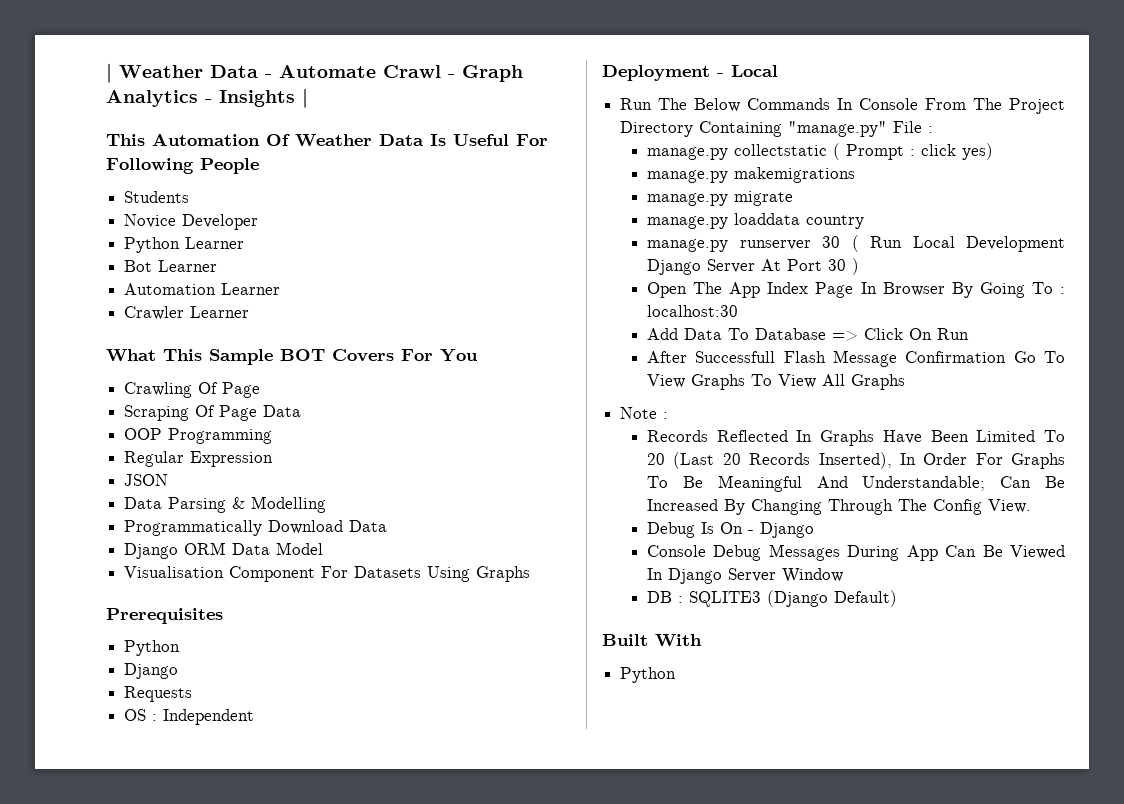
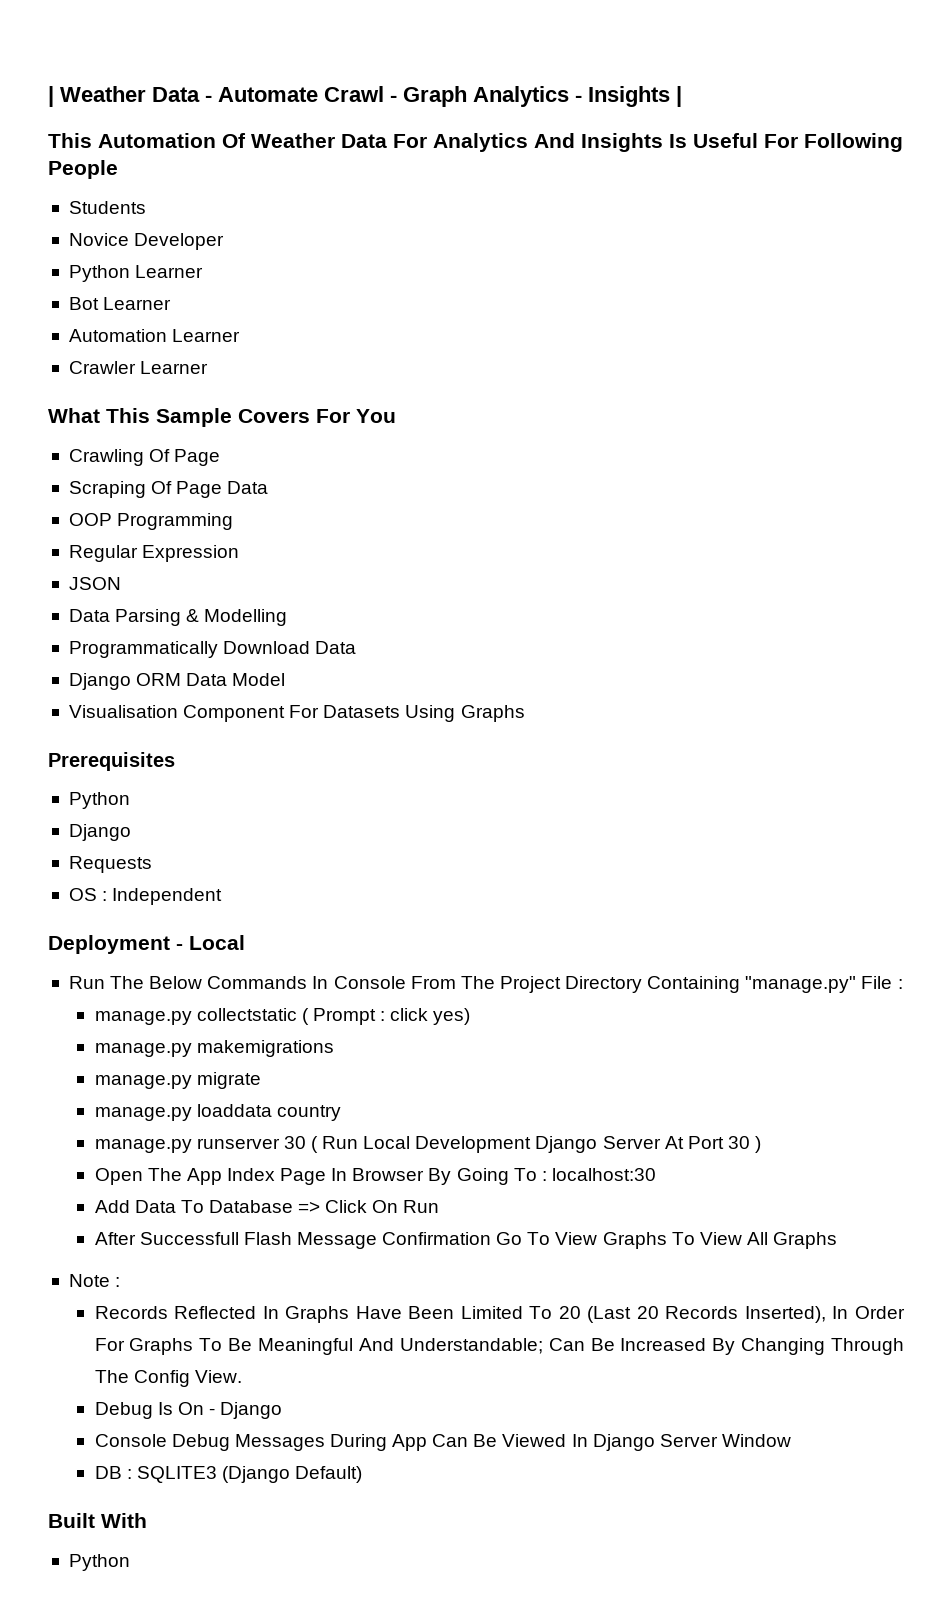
(424, 140) none -> [393,133,663,152] For Analytics And Insights
[280,349,325,361] BOT -> (232, 417) none

